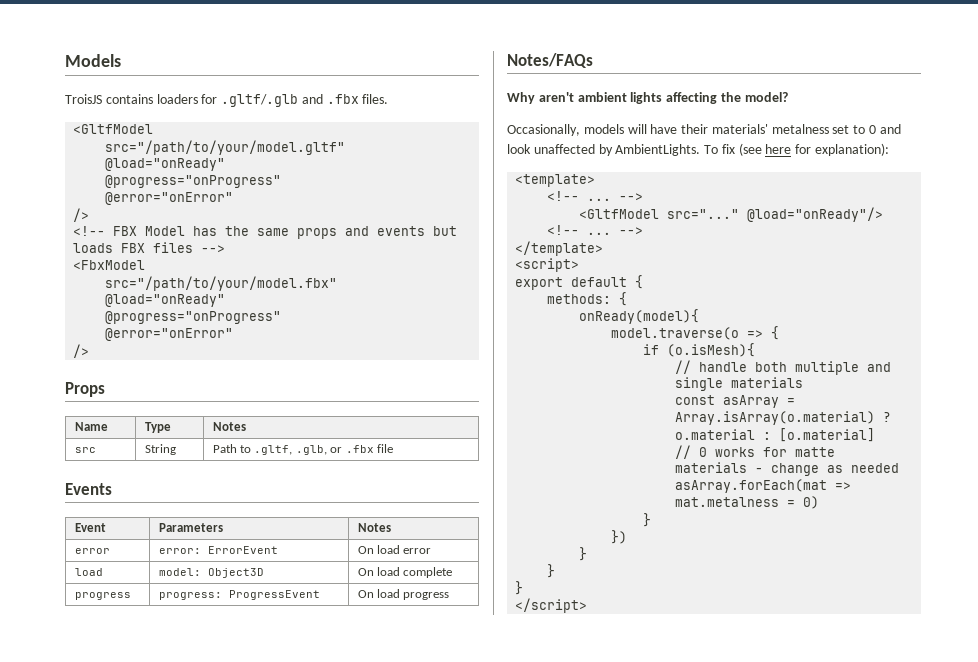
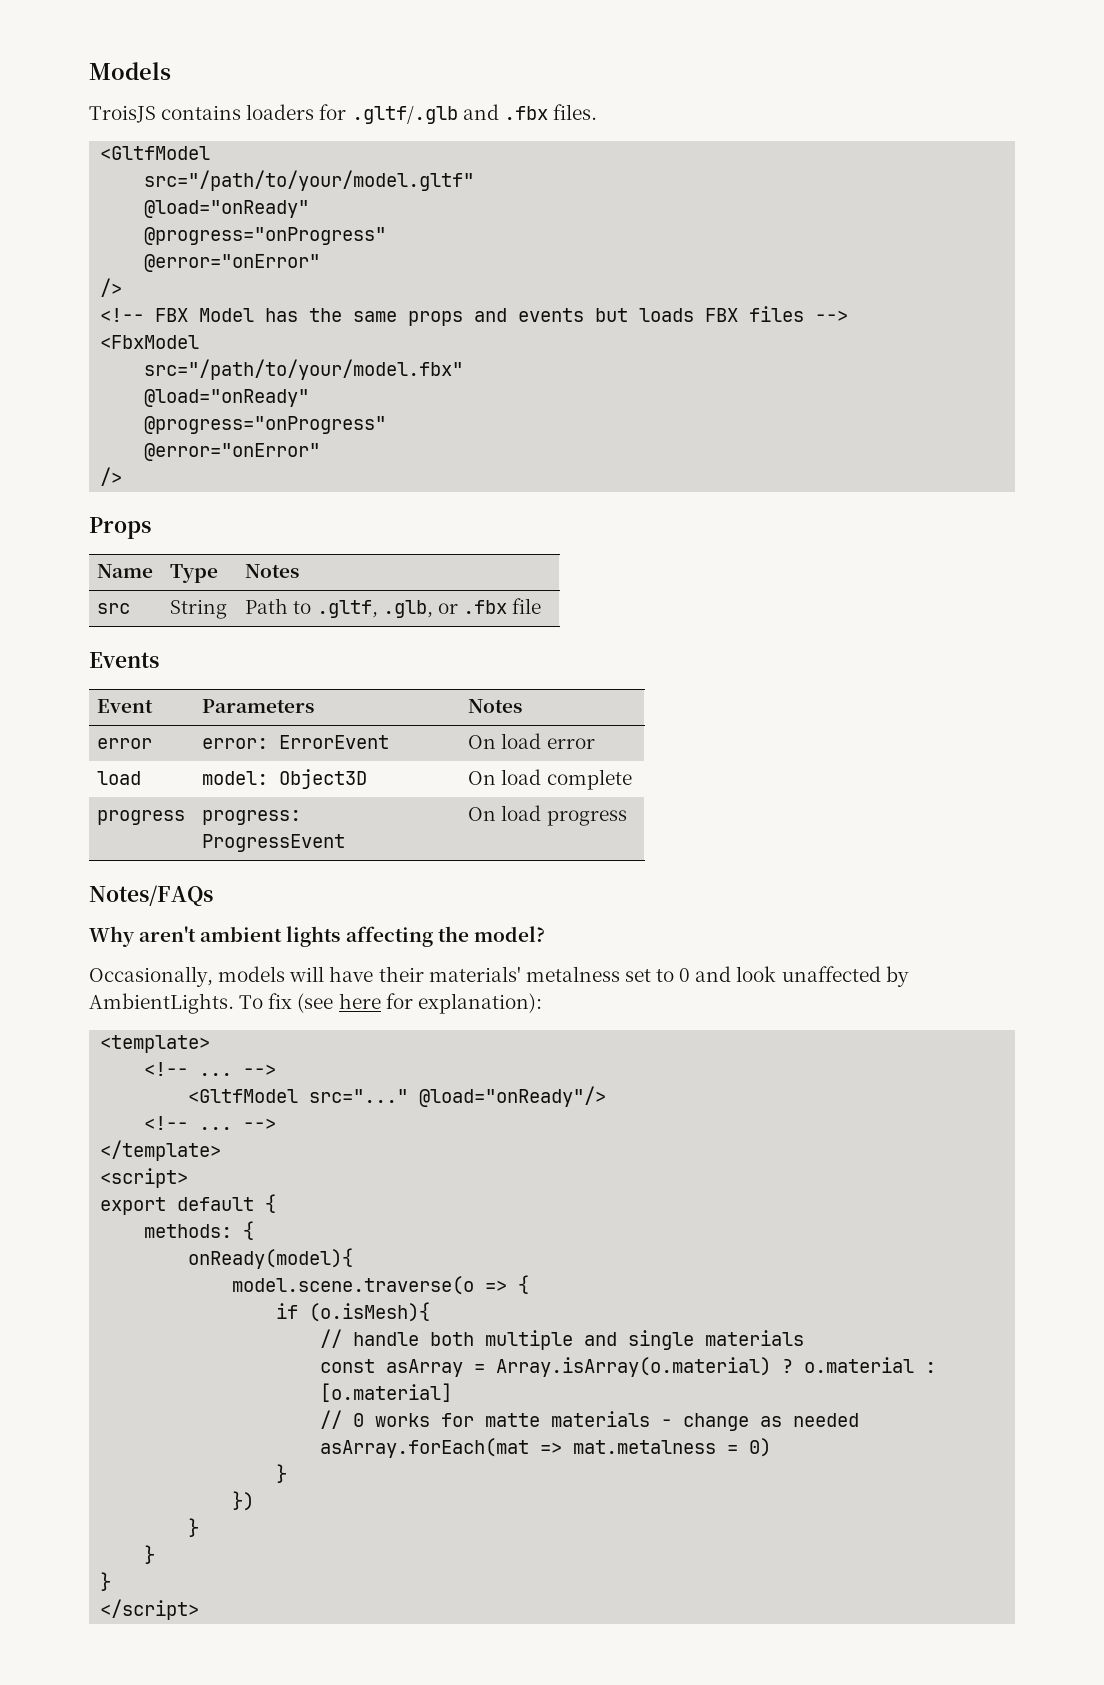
[611,327,740,340] model.traverse(o -> [232,1276,475,1295] model.scene.traverse(o

